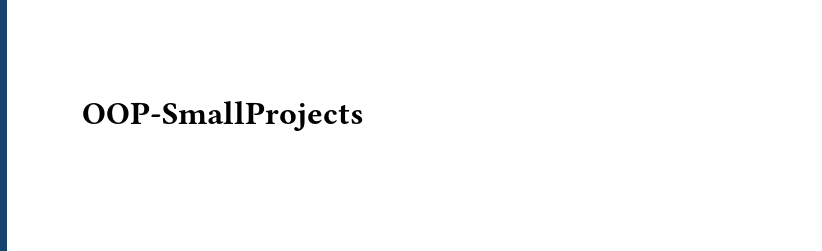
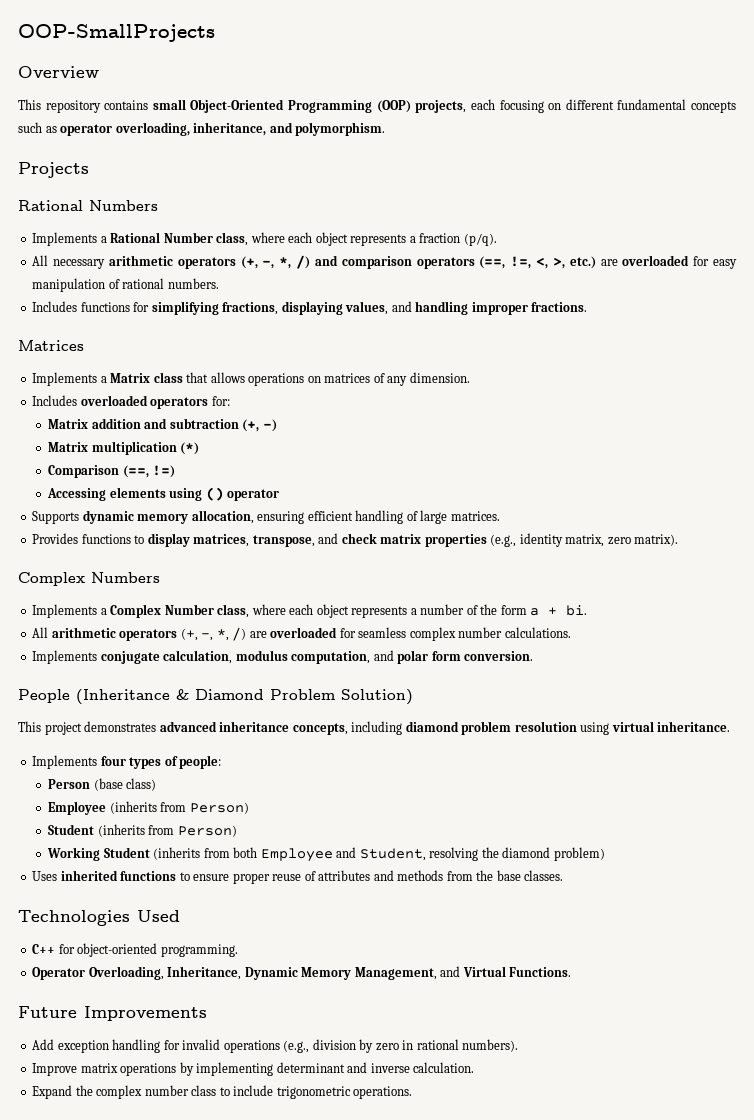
(364, 116) none -> [18,66,99,78] [18,99,737,113] [18,122,386,136] [18,162,89,178] [18,200,158,211] [32,232,497,246] [32,255,738,269] [32,278,219,292] [32,301,588,315] [18,340,84,351] [32,372,470,386] [32,395,230,409] [48,418,277,432] [48,441,200,455] [48,465,176,478] [47,487,280,501] [32,510,500,524] [32,533,679,547] [18,572,160,586] [32,604,588,618] [32,627,571,641] [32,650,534,664] [18,689,413,705] [18,721,731,735] [32,755,222,769] [48,778,157,791] [48,801,249,815] [48,824,237,837] [47,847,605,862] [32,870,564,884] [18,910,180,926] [32,943,238,957] [32,966,572,980] [18,1006,207,1021] [32,1039,519,1053] [32,1062,475,1076] [32,1085,413,1099] // Overview // This repository contains small Object-Oriented Programming (OOP) projects, each focusing on different fundamental concepts such as operator overloading, inheritance, and polymorphism. // Projects // Rational Numbers // Implements a Rational Number class, where each object represents a fraction (p/q). // All necessary arithmetic operators (+, -, *, /) and comparison operators (==, !=, <, >, etc.) are overloaded for easy manipulation of rational numbers. // Includes functions for simplifying fractions, displaying values, and handling improper fractions. // Matrices // Implements a Matrix class that allows operations on matrices of any dimension. // Includes overloaded operators for: // Matrix addition and subtraction (+, -) // Matrix multiplication (*) // Comparison (==, !=) // Accessing elements using () operator // Supports dynamic memory allocation, ensuring efficient handling of large matrices. // Provides functions to display matrices, transpose, and check matrix properties (e.g., identity matrix, zero matrix). // Complex Numbers // Implements a Complex Number class, where each object represents a number of the form a + bi. // All arithmetic operators (+, -, *, /) are overloaded for seamless complex number calculations. // Implements conjugate calculation, modulus computation, and polar form conversion. // People (Inheritance & Diamond Problem Solution) // This project demonstrates advanced inheritance concepts, including diamond problem resolution using virtual inheritance. // Implements four types of people: // Person (base class) // Employee (inherits from Person) // Student (inherits from Person) // Working Student (inherits from both Employee and Student, resolving the diamond problem) // Uses inherited functions to ensure proper reuse of attributes and methods from the base classes. // Technologies Used // C++ for object-oriented programming. // Operator Overloading, Inheritance, Dynamic Memory Management, and Virtual Functions. // Future Improvements // Add exception handling for invalid operations (e.g., division by zero in rational numbers). // Improve matrix operations by implementing determinant and inverse calculation. // Expand the complex number class to include trigonometric operations.

